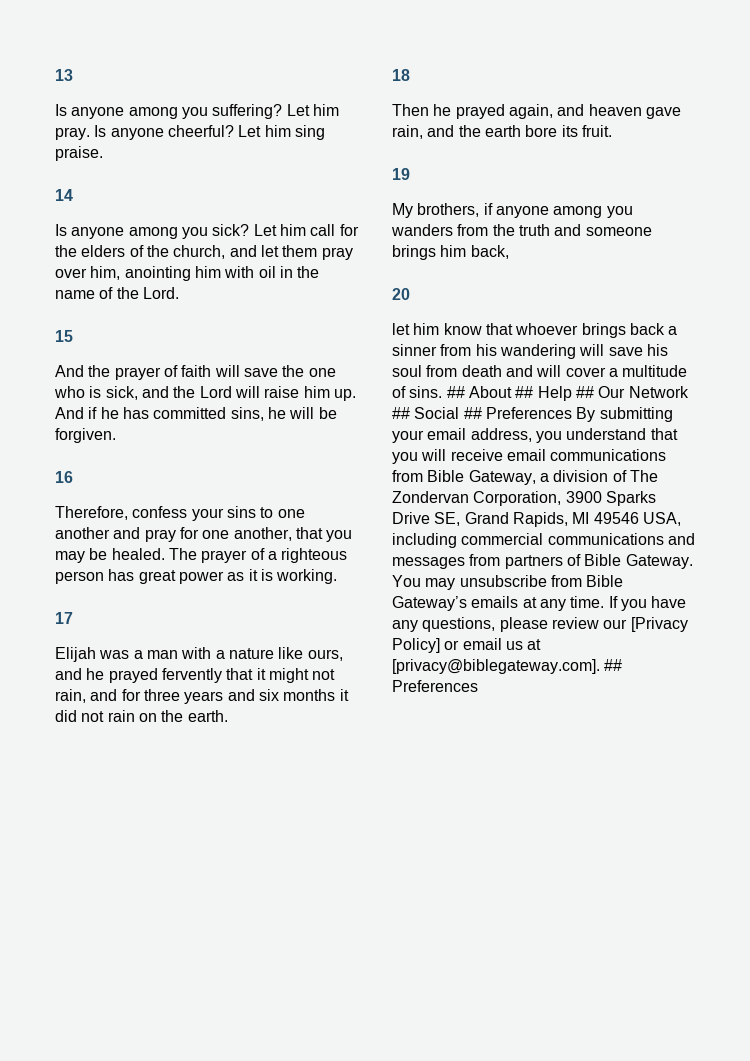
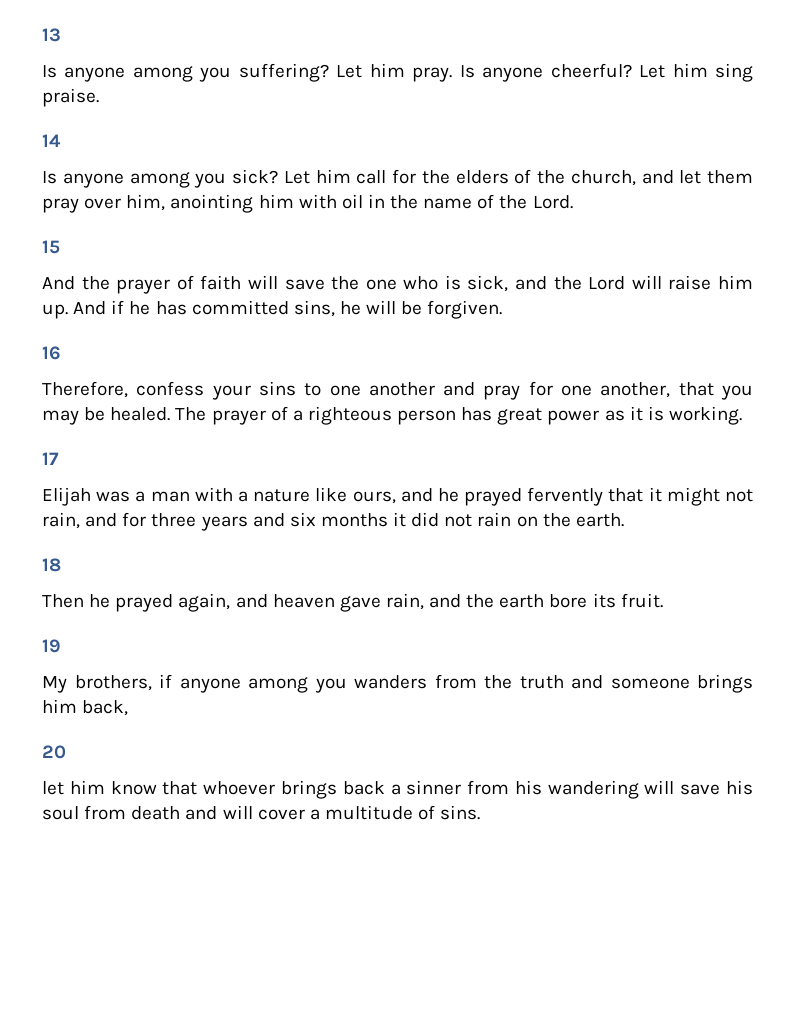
[446,386,689,401] [392,407,673,422] [392,428,678,443] [392,449,667,464] [392,470,658,485] [392,491,656,506] [392,512,681,527] [392,533,695,548] [392,554,693,569] [392,575,624,590] [392,596,687,611] [392,617,688,632] [392,638,542,653] [392,659,623,674] [392,680,478,692] ## About ## Help ## Our Network ## Social ## Preferences By submitting your email address, you understand that you will receive email communications from Bible Gateway, a division of The Zondervan Corporation, 3900 Sparks Drive SE, Grand Rapids, MI 49546 USA, including commercial communications and messages from partners of Bible Gateway. You may unsubscribe from Bible Gateway’s emails at any time. If you have any questions, please review our [Privacy Policy] or email us at [privacy@biblegateway.com]. ## Preferences -> (481, 812) none

